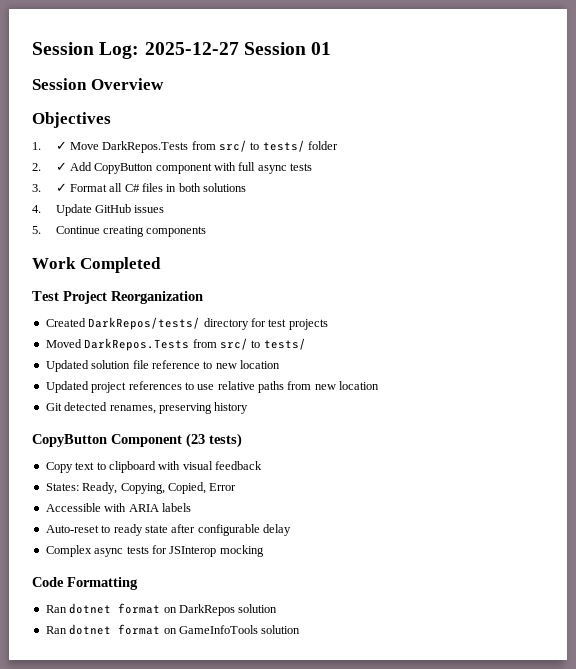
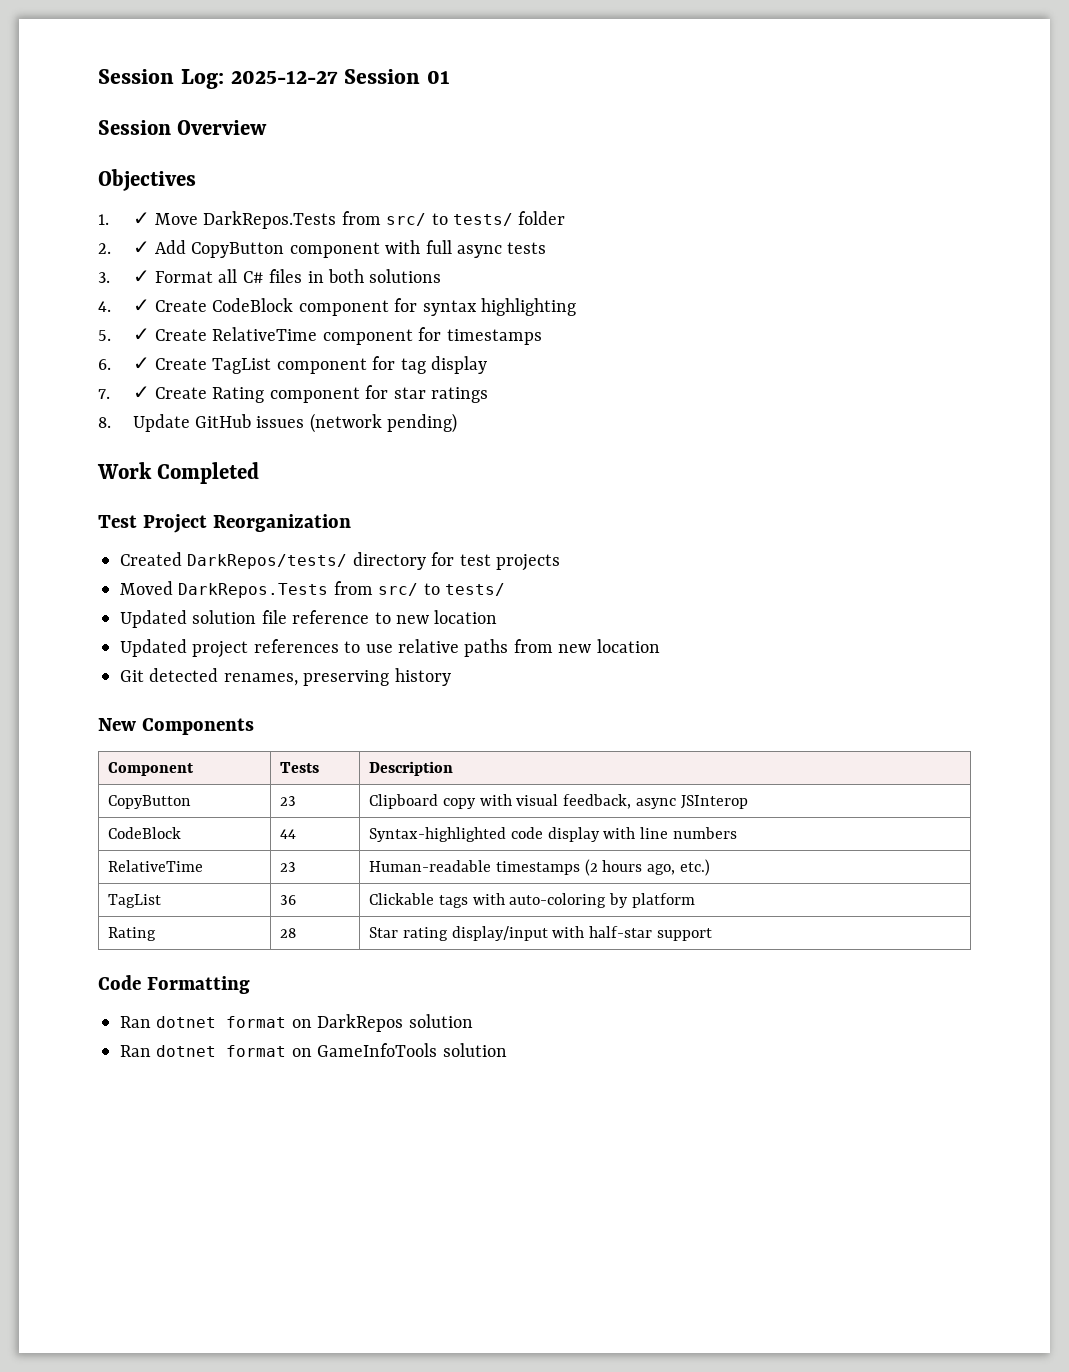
(41, 209) none -> [132,298,576,316] [98,327,542,345] [98,356,487,374] [98,385,488,403] [98,417,111,428] ✓ Create CodeBlock component for syntax highlighting // 5. ✓ Create RelativeTime component for timestamps // 6. ✓ Create TagList component for tag display // 7. ✓ Create Rating component for star ratings // 8.
[32,226,207,237] // 5. Continue creating components -> [309,413,458,433] (network pending)
[32,433,242,448] [45,461,262,473] [45,482,237,494] [45,503,191,512] [45,524,291,536] [45,545,264,557] CopyButton Component (23 tests) // Copy text to clipboard with visual feedback // States: Ready, Copying, Copied, Error // Accessible with ARIA labels // Auto-reset to ready state after configurable delay // Complex async tests for JSInterop mocking -> [98,718,254,735] [107,762,194,776] [279,762,319,773] [368,761,453,776] [107,795,191,809] [279,796,296,806] [368,794,748,809] [107,827,181,839] [279,829,296,839] [368,827,738,842] [107,860,203,872] [279,862,296,872] [368,859,711,876] [107,894,161,908] [279,895,296,905] [368,893,696,908] [107,927,156,941] [279,928,296,938] [368,926,713,941] New Components // Component | Tests | Description // CopyButton | 23 | Clipboard copy with visual feedback, async JSInterop // CodeBlock | 44 | Syntax-highlighted code display with line numbers // RelativeTime | 23 | Human-readable timestamps (2 hours ago, etc.) // TagList | 36 | Clickable tags with auto-coloring by platform // Rating | 28 | Star rating display/input with half-star support

